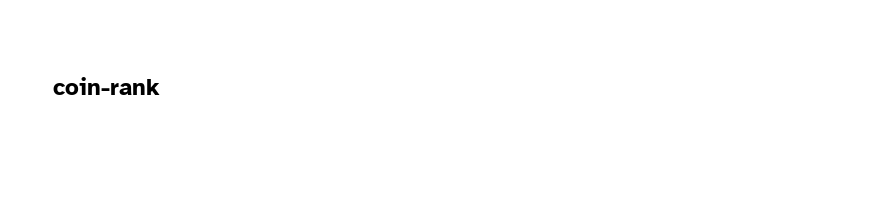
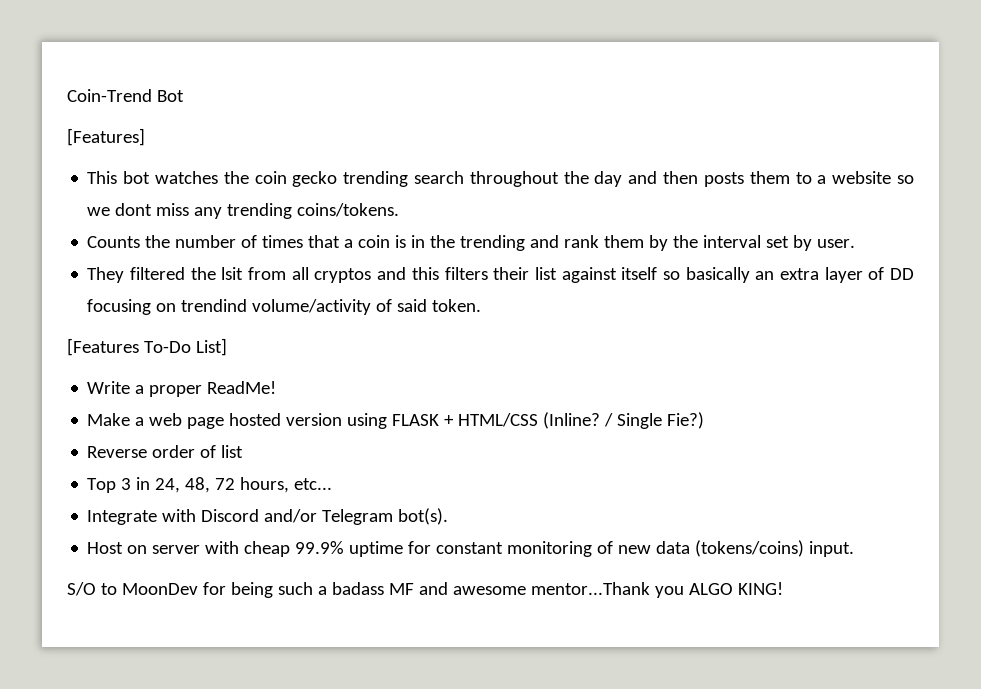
[53,77,160,95] coin-rank -> [67,89,184,102] [67,128,145,146] [87,171,914,187] [87,203,400,219] [87,235,856,251] [87,267,915,283] [87,299,482,315] [67,338,227,356] [87,381,277,397] [87,412,705,429] [87,445,244,458] [87,477,333,493] [87,508,449,525] [87,540,855,557] [67,582,783,598] Coin-Trend Bot // [Features] // This bot watches the coin gecko trending search throughout the day and then posts them to a website so we dont miss any trending coins/tokens. // Counts the number of times that a coin is in the trending and rank them by the interval set by user. // They filtered the lsit from all cryptos and this filters their list against itself so basically an extra layer of DD focusing on trendind volume/activity of said token. // [Features To-Do List] // Write a proper ReadMe! // Make a web page hosted version using FLASK + HTML/CSS (Inline? / Single Fie?) // Reverse order of list // Top 3 in 24, 48, 72 hours, etc... // Integrate with Discord and/or Telegram bot(s). // Host on server with cheap 99.9% uptime for constant monitoring of new data (tokens/coins) input. // S/O to MoonDev for being such a badass MF and awesome mentor...Thank you ALGO KING!

